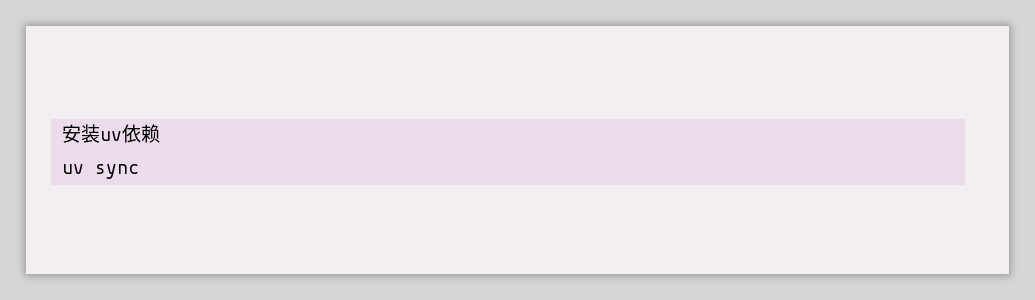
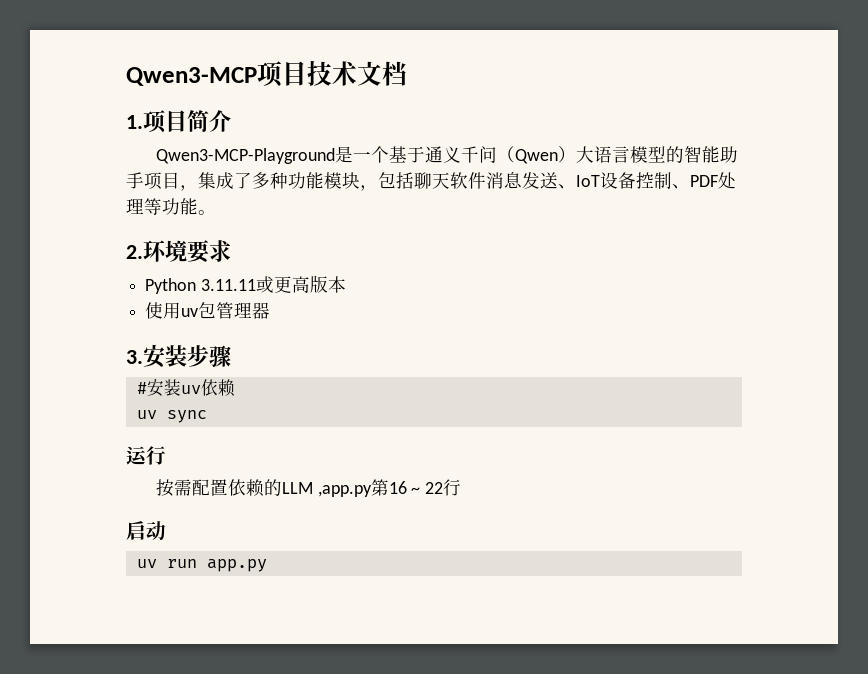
(62, 133) none -> [126,61,407,87] [126,110,231,133] [155,146,738,164] [126,172,736,191] [126,198,216,215] [126,240,231,263] [145,275,346,294] [145,302,271,319] [126,344,231,368] [136,382,147,394] Qwen3-MCP项目技术文档 // 1.项目简介 // Qwen3-MCP-Playground是一个基于通义千问（Qwen）大语言模型的智能助手项目，集成了多种功能模块，包括聊天软件消息发送、IoT设备控制、PDF处理等功能。 // 2.环境要求 // Python 3.11.11或更高版本 // 使用uv包管理器 // 3.安装步骤 // #
(140, 171) none -> [126,446,166,465] [155,479,461,497] [126,521,166,540] [136,559,267,572] // 运行 // 按需配置依赖的LLM ,app.py第16 ~ 22行 // 启动 // uv run app.py

